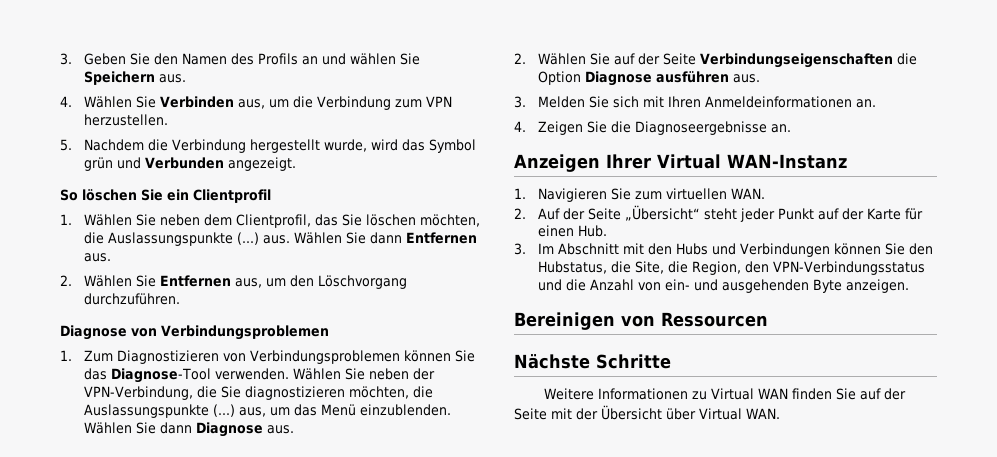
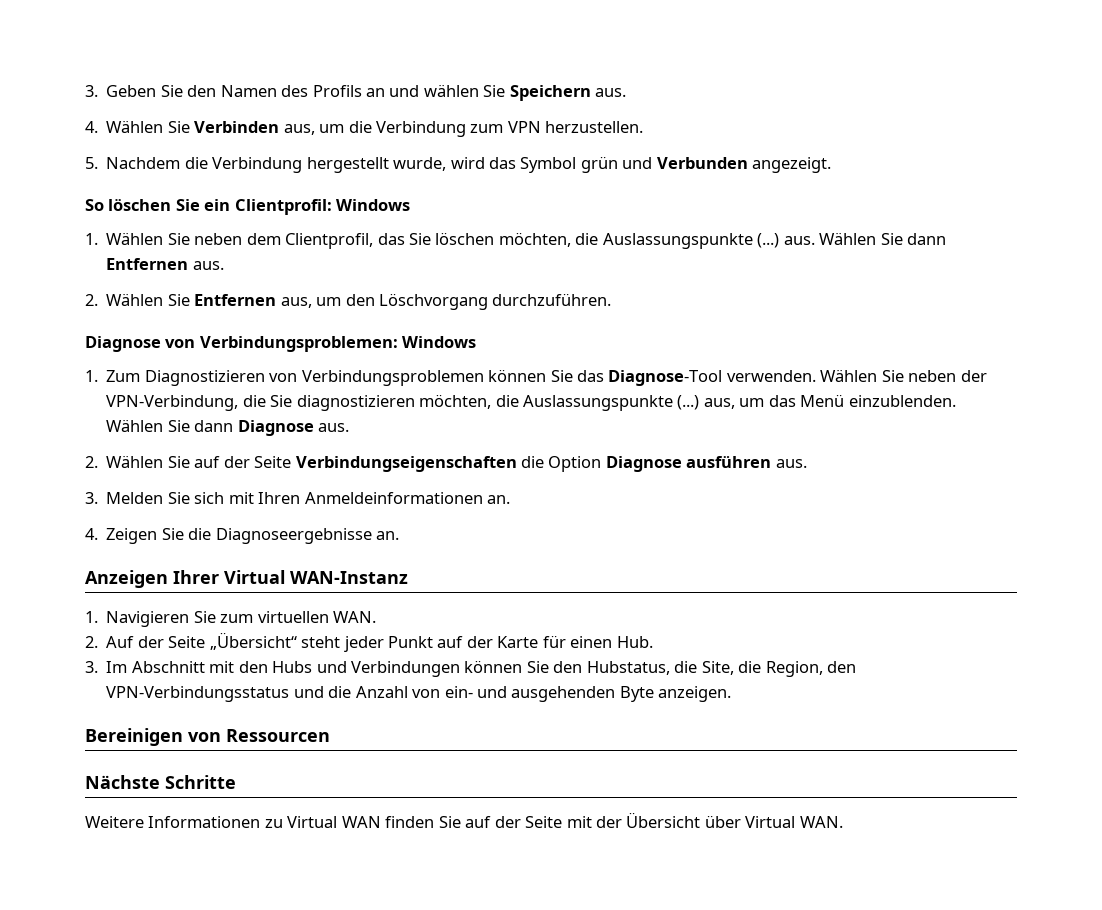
[193,189,271,203] Clientprofil -> [234,199,411,215] Clientprofil: Windows
[161,325,329,340] Verbindungsproblemen -> [199,336,477,352] Verbindungsproblemen: Windows

